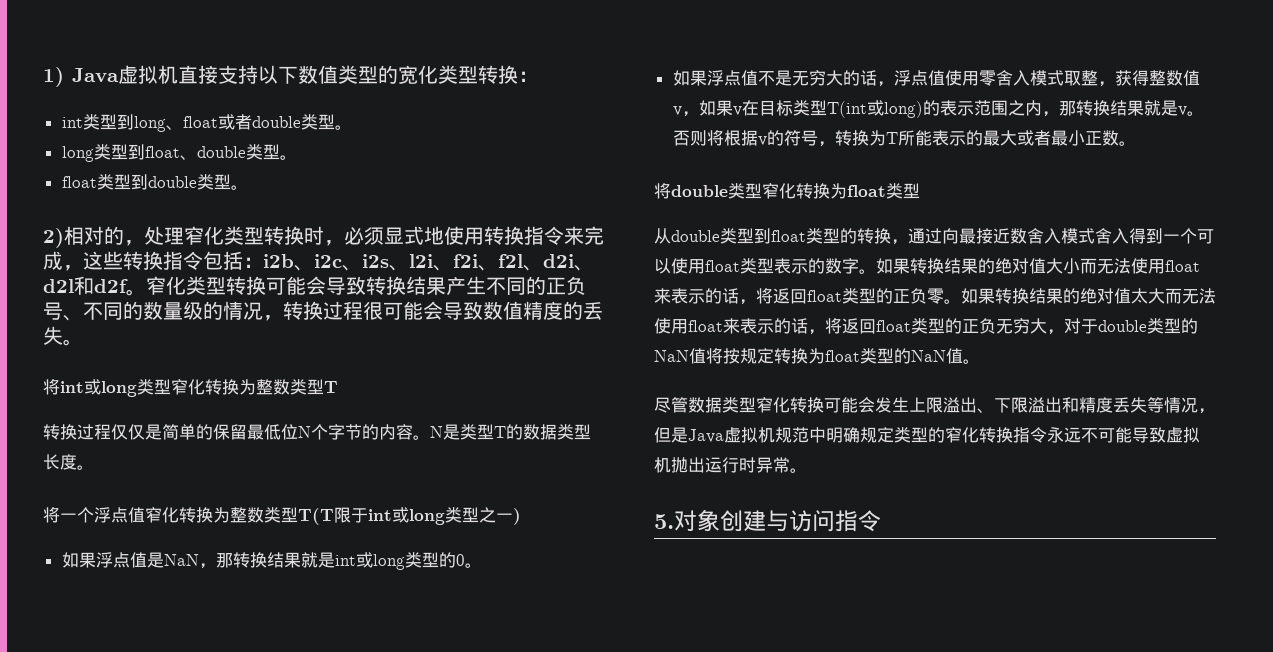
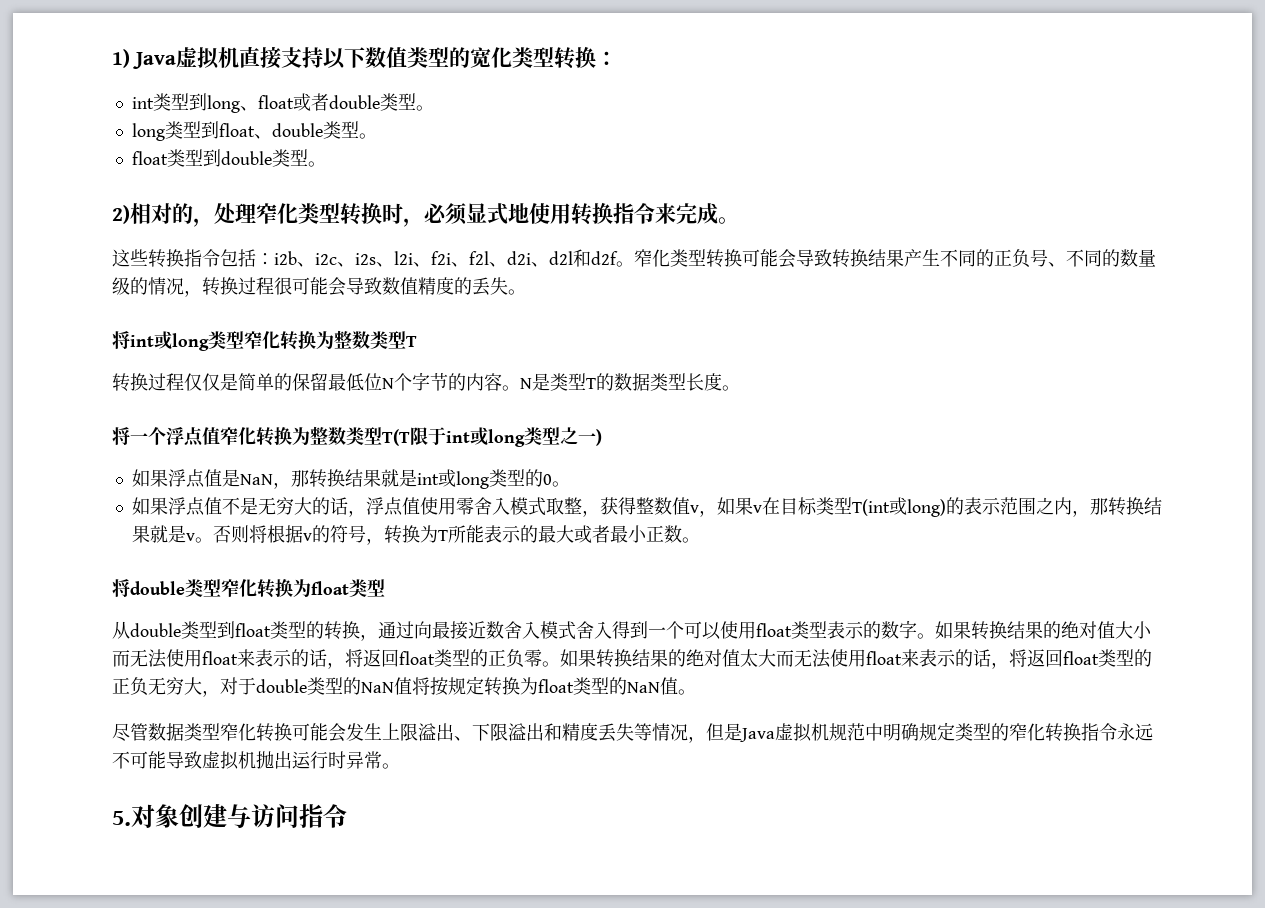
[63,265,83,271] ， -> [718,217,739,224] 。 //

